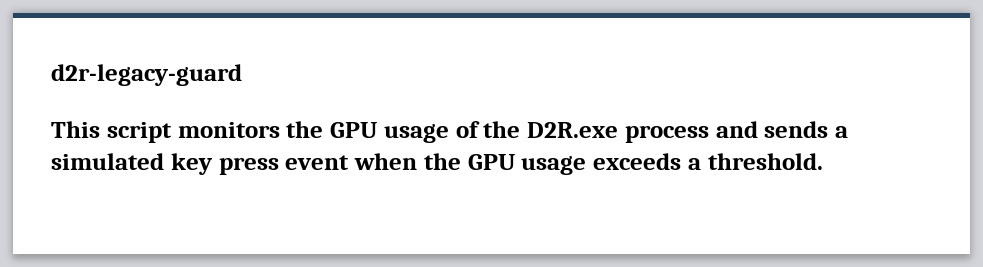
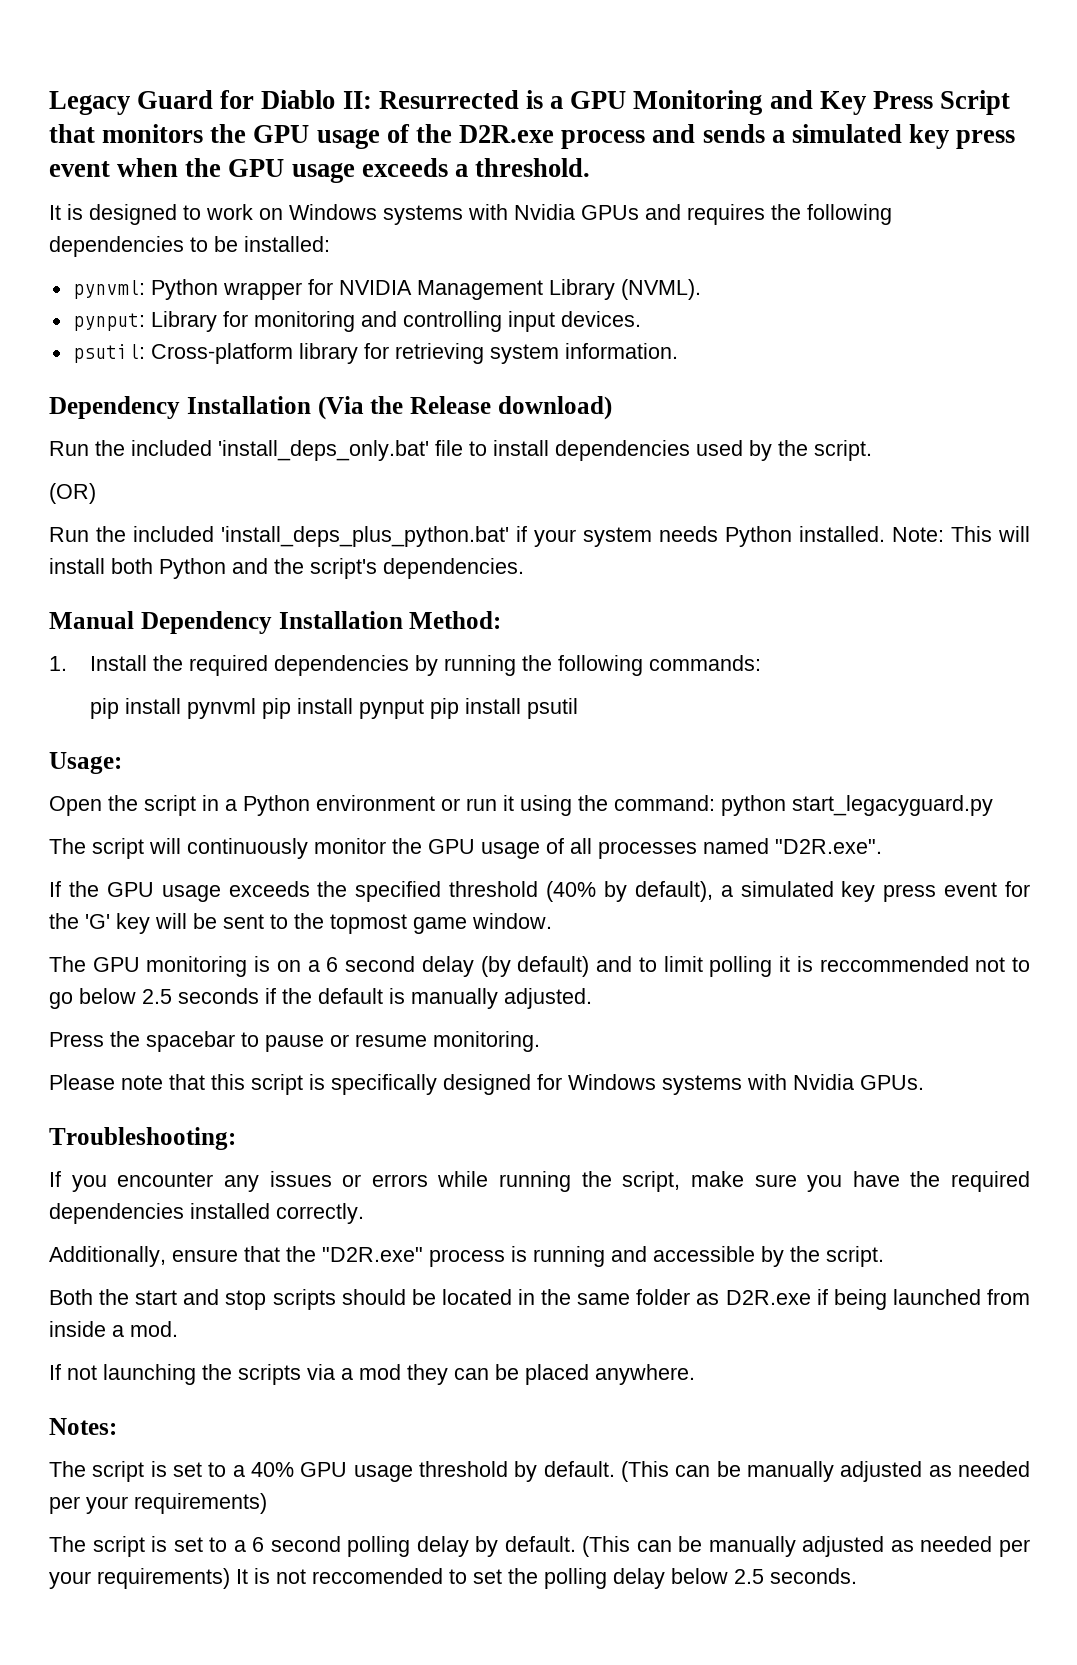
[51,64,242,86] [51,121,172,143] d2r-legacy-guard // This script -> [49,90,1011,115] [49,124,95,143] Legacy Guard for Diablo II: Resurrected is a GPU Monitoring and Key Press Script that
(823, 161) none -> [49,204,892,225] [49,236,330,257] [72,279,701,300] [72,311,641,332] [72,343,678,364] [49,396,612,420] [49,440,872,461] [49,483,96,504] [49,526,1030,547] [49,558,524,579] [49,611,502,634] [49,655,761,676] [89,698,578,719] [49,752,122,774] [49,795,993,816] [49,838,882,859] [49,881,1030,902] [49,913,552,934] [49,956,1030,977] [49,988,592,1009] [49,1031,540,1052] [49,1074,924,1095] [49,1127,236,1150] [49,1171,1030,1192] [49,1203,364,1224] [49,1246,884,1267] [49,1289,1030,1310] [49,1321,178,1337] [49,1364,695,1385] [49,1418,117,1435] [49,1461,1031,1482] [49,1493,267,1514] [49,1536,1030,1557] [49,1568,857,1589] // It is designed to work on Windows systems with Nvidia GPUs and requires the following dependencies to be installed: // pynvml: Python wrapper for NVIDIA Management Library (NVML). // pynput: Library for monitoring and controlling input devices. // psutil: Cross-platform library for retrieving system information. // Dependency Installation (Via the Release download) // Run the included 'install_deps_only.bat' file to install dependencies used by the script. // (OR) // Run the included 'install_deps_plus_python.bat' if your system needs Python installed. Note: This will install both Python and the script's dependencies. // Manual Dependency Installation Method: // 1. Install the required dependencies by running the following commands: // pip install pynvml pip install pynput pip install psutil // Usage: // Open the script in a Python environment or run it using the command: python start_legacyguard.py // The script will continuously monitor the GPU usage of all processes named "D2R.exe". // If the GPU usage exceeds the specified threshold (40% by default), a simulated key press event for the 'G' key will be sent to the topmost game window. // The GPU monitoring is on a 6 second delay (by default) and to limit polling it is reccommended not to go below 2.5 seconds if the default is manually adjusted. // Press the spacebar to pause or resume monitoring. // Please note that this script is specifically designed for Windows systems with Nvidia GPUs. // Troubleshooting: // If you encounter any issues or errors while running the script, make sure you have the required dependencies installed correctly. // Additionally, ensure that the "D2R.exe" process is running and accessible by the script. // Both the start and stop scripts should be located in the same folder as D2R.exe if being launched from inside a mod. // If not launching the scripts via a mod they can be placed anywhere. // Notes: // The script is set to a 40% GPU usage threshold by default. (This can be manually adjusted as needed per your requirements) // The script is set to a 6 second polling delay by default. (This can be manually adjusted as needed per your requirements) It is not reccomended to set the polling delay below 2.5 seconds.

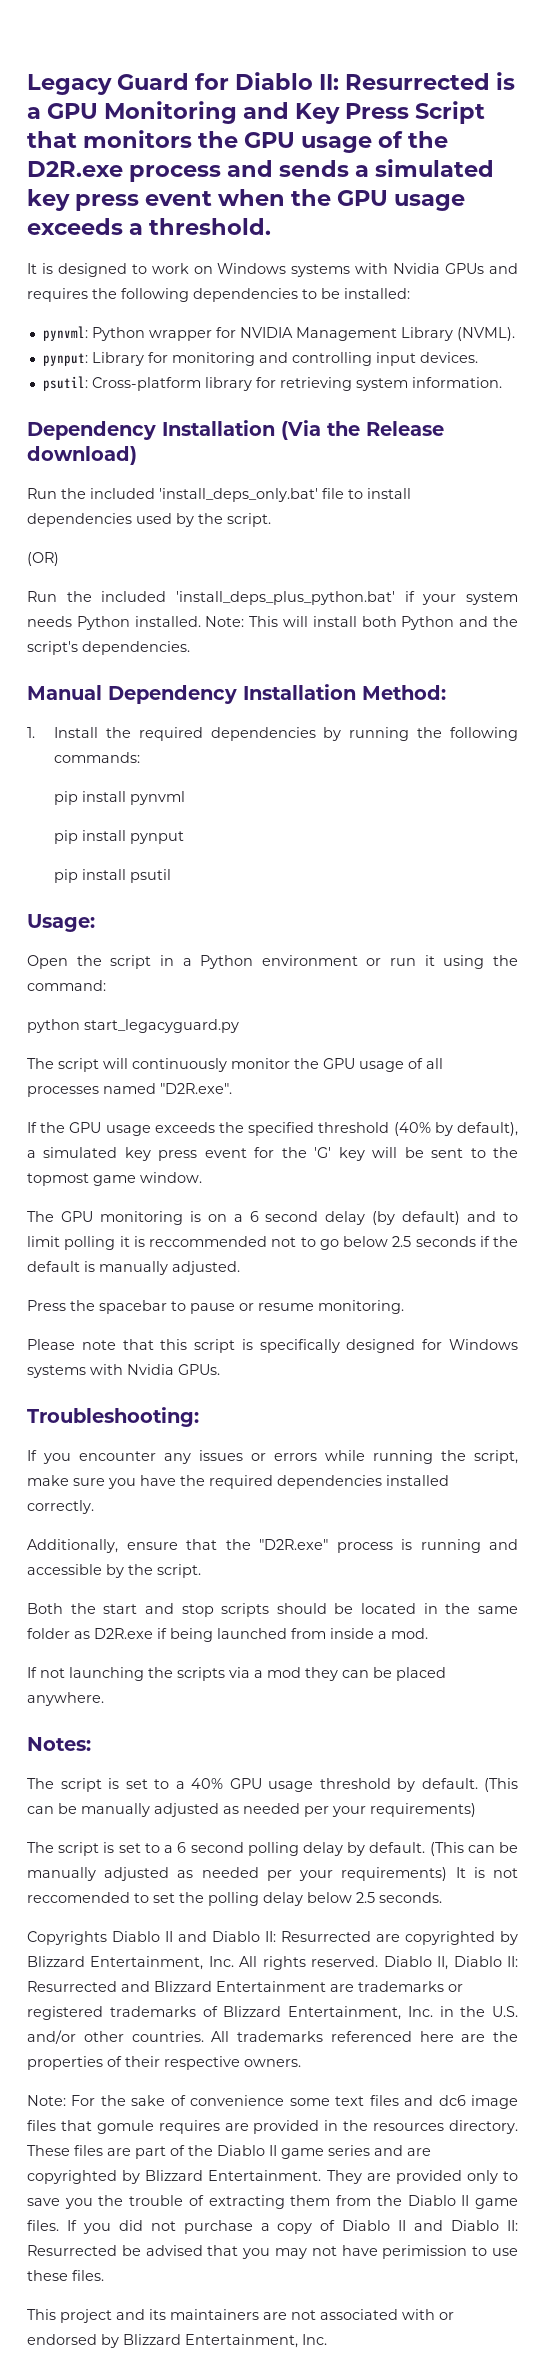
(256, 708) none -> (185, 798) //
(424, 709) none -> (184, 837) //
(715, 803) none -> (106, 985) //
(857, 1576) none -> [27,1931,518,1945] [27,1956,519,1970] [27,1981,463,1992] [27,2006,518,2020] [27,2030,518,2044] [27,2056,301,2070] [27,2095,518,2109] [27,2120,519,2134] [27,2145,431,2159] [27,2170,518,2184] [27,2195,519,2209] [27,2220,518,2234] [27,2245,518,2259] [27,2270,104,2281] [27,2309,454,2323] [27,2334,327,2348] // Copyrights Diablo II and Diablo II: Resurrected are copyrighted by Blizzard Entertainment, Inc. All rights reserved. Diablo II, Diablo II: Resurrected and Blizzard Entertainment are trademarks or registered trademarks of Blizzard Entertainment, Inc. in the U.S. and/or other countries. All trademarks referenced here are the properties of their respective owners. // Note: For the sake of convenience some text files and dc6 image files that gomule requires are provided in the resources directory. These files are part of the Diablo II game series and are copyrighted by Blizzard Entertainment. They are provided only to save you the trouble of extracting them from the Diablo II game files. If you did not purchase a copy of Diablo II and Diablo II: Resurrected be advised that you may not have perimission to use these files. // This project and its maintainers are not associated with or endorsed by Blizzard Entertainment, Inc.

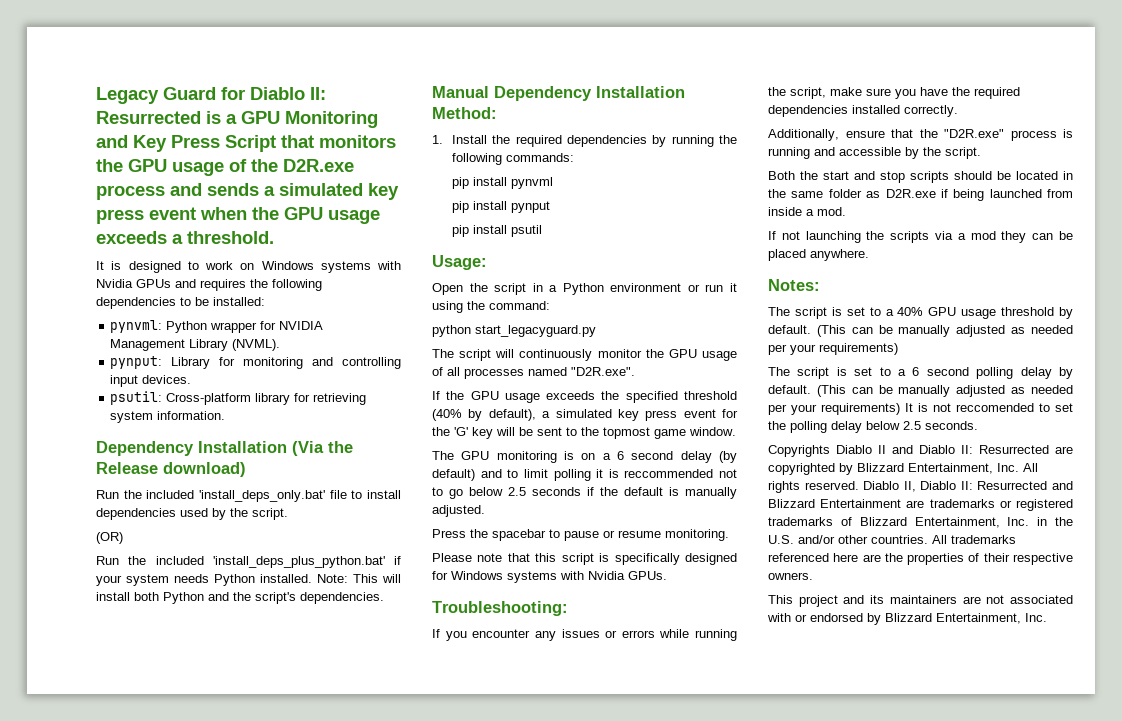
[27,2095,518,2109] [27,2120,519,2134] [27,2145,431,2159] [27,2170,518,2184] [27,2195,519,2209] [27,2220,518,2234] [27,2245,518,2259] [27,2270,104,2281] // Note: For the sake of convenience some text files and dc6 image files that gomule requires are provided in the resources directory. These files are part of the Diablo II game series and are copyrighted by Blizzard Entertainment. They are provided only to save you the trouble of extracting them from the Diablo II game files. If you did not purchase a copy of Diablo II and Diablo II: Resurrected be advised that you may not have perimission to use these files. -> (813, 576) none

